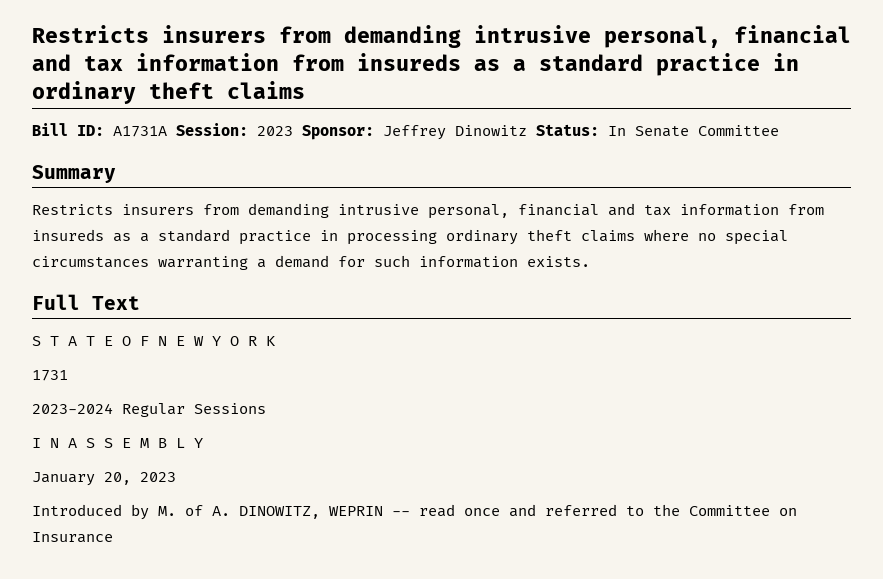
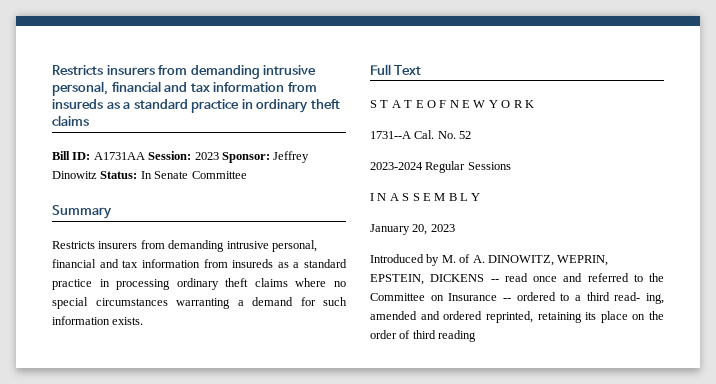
[113,126,167,137] A1731A -> [93,152,145,160] A1731AA
[32,370,68,381] 1731 -> [370,130,472,139] 1731--A Cal. No. 52
[329,506,383,516] WEPRIN -> [557,255,609,266] [370,274,485,285] WEPRIN, EPSTEIN, DICKENS
(113, 537) none -> [503,292,664,304] [370,311,664,323] [370,330,477,342] -- ordered to a third read- ing, amended and ordered reprinted, retaining its place on the order of third reading

